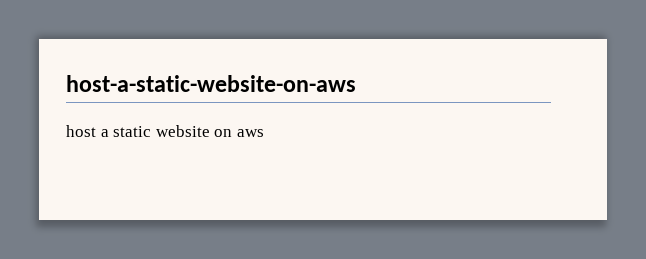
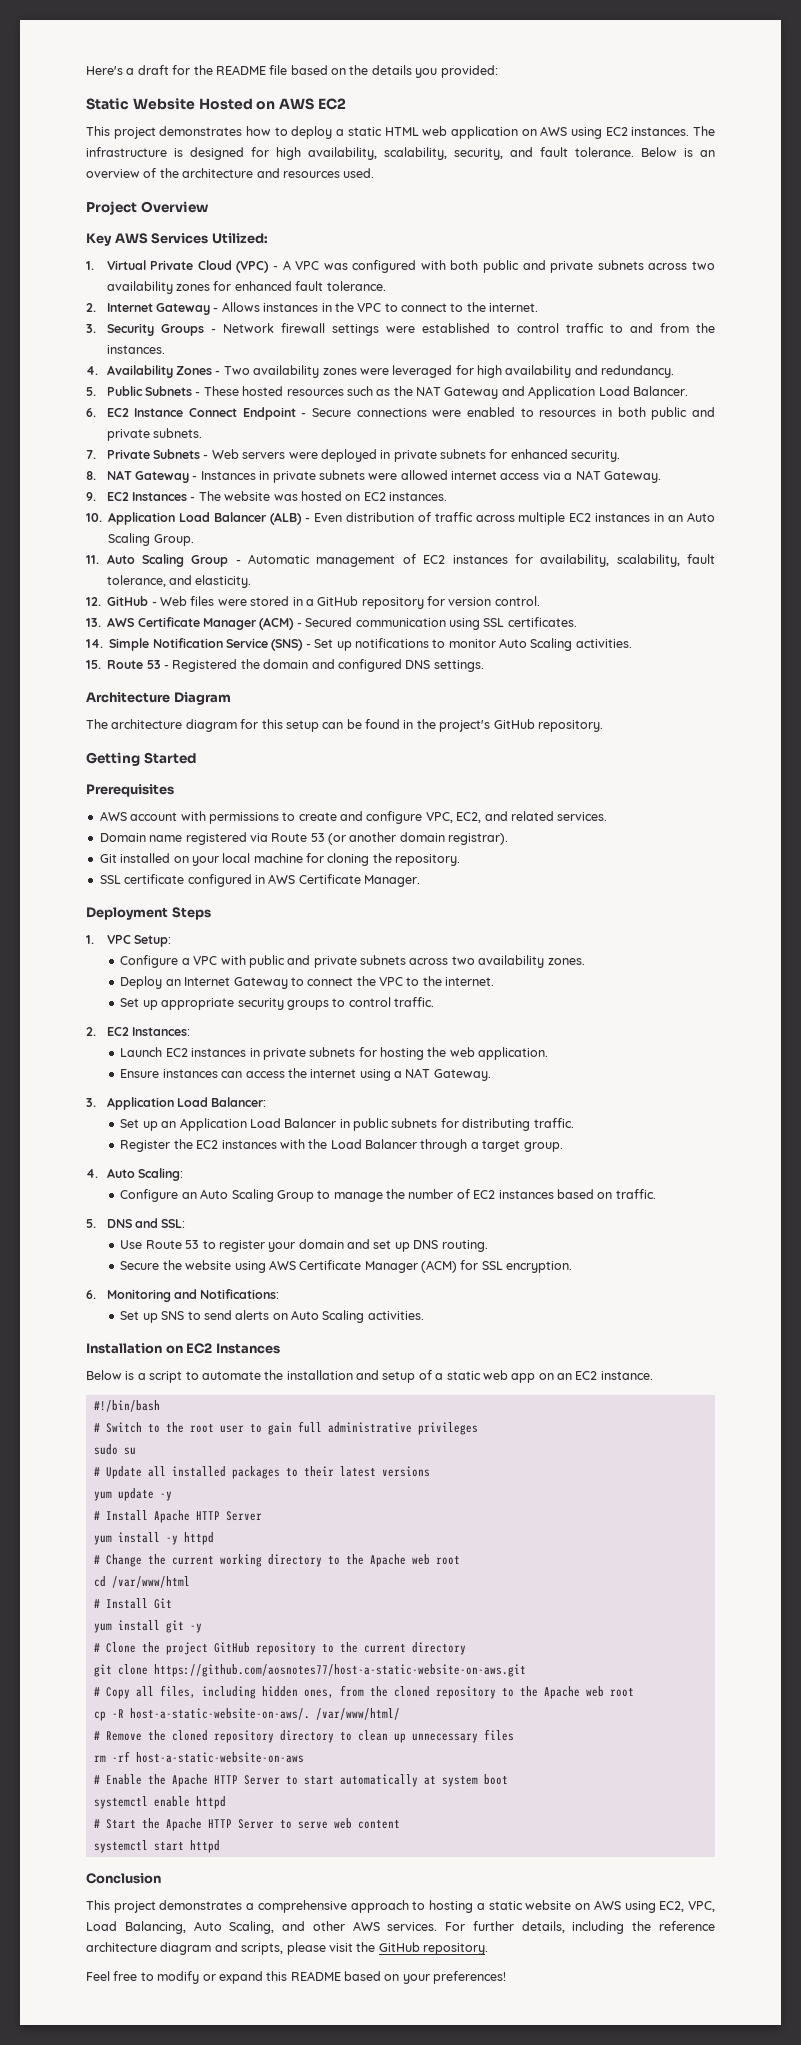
[66,75,356,92] [66,125,264,137] host-a-static-website-on-aws // host a static website on aws -> [86,65,498,78] [86,98,346,110] [86,126,715,139] [86,147,715,160] [86,168,375,178] [86,201,209,215] [86,233,268,246] [86,260,716,273] [106,281,386,294] [86,302,539,315] [86,323,715,336] [106,345,165,354] [86,365,675,378] [86,386,688,399] [86,407,716,420] [106,428,202,441] [86,449,621,462] [86,470,661,483] [86,491,447,501] [86,512,715,525] [108,533,194,546] [86,554,716,567] [106,575,252,588] [86,596,540,609] [86,617,577,630] [86,638,632,651] [86,659,484,672] [86,692,231,705] [86,719,603,732] [86,752,196,766] [86,784,174,797] [99,811,608,824] [99,832,509,845] [99,853,461,866] [99,874,420,887] [86,907,211,920] [86,935,171,947] [120,955,585,968] [120,976,495,989] [120,997,434,1010] [86,1027,190,1036] [120,1047,549,1060] [120,1068,491,1081] [86,1097,267,1110] [120,1118,574,1131] [120,1139,563,1152] [86,1168,183,1181] [120,1189,656,1202] [86,1218,186,1228] [120,1239,488,1252] [120,1260,573,1273] [86,1289,280,1302] [120,1310,424,1323] [86,1343,280,1354] [86,1370,653,1383] [93,1400,160,1412] [93,1421,478,1435] [93,1444,136,1455] [93,1466,430,1479] [93,1488,172,1501] [93,1510,262,1523] [93,1532,214,1545] [93,1554,460,1567] [93,1576,190,1588] [93,1598,172,1609] [93,1620,202,1633] [93,1642,466,1655] [93,1664,526,1677] [93,1685,634,1699] [93,1708,400,1721] [93,1729,514,1743] [93,1751,304,1763] [93,1774,508,1787] [93,1796,226,1809] [93,1818,400,1831] [93,1840,220,1853] [86,1873,161,1884] [86,1900,716,1913] [86,1921,715,1934] [86,1942,488,1955] [86,1971,507,1984] Here's a draft for the README file based on the details you provided: // Static Website Hosted on AWS EC2 // This project demonstrates how to deploy a static HTML web application on AWS using EC2 instances. The infrastructure is designed for high availability, scalability, security, and fault tolerance. Below is an overview of the architecture and resources used. // Project Overview // Key AWS Services Utilized: // 1. Virtual Private Cloud (VPC) - A VPC was configured with both public and private subnets across two availability zones for enhanced fault tolerance. // 2. Internet Gateway - Allows instances in the VPC to connect to the internet. // 3. Security Groups - Network firewall settings were established to control traffic to and from the instances. // 4. Availability Zones - Two availability zones were leveraged for high availability and redundancy. // 5. Public Subnets - These hosted resources such as the NAT Gateway and Application Load Balancer. // 6. EC2 Instance Connect Endpoint - Secure connections were enabled to resources in both public and private subnets. // 7. Private Subnets - Web servers were deployed in private subnets for enhanced security. // 8. NAT Gateway - Instances in private subnets were allowed internet access via a NAT Gateway. // 9. EC2 Instances - The website was hosted on EC2 instances. // 10. Application Load Balancer (ALB) - Even distribution of traffic across multiple EC2 instances in an Auto Scaling Group. // 11. Auto Scaling Group - Automatic management of EC2 instances for availability, scalability, fault tolerance, and elasticity. // 12. GitHub - Web files were stored in a GitHub repository for version control. // 13. AWS Certificate Manager (ACM) - Secured communication using SSL certificates. // 14. Simple Notification Service (SNS) - Set up notifications to monitor Auto Scaling activities. // 15. Route 53 - Registered the domain and configured DNS settings. // Architecture Diagram // The architecture diagram for this setup can be found in the project's GitHub repository. // Getting Started // Prerequisites // AWS account with permissions to create and configure VPC, EC2, and related services. // Domain name registered via Route 53 (or another domain registrar). // Git installed on your local machine for cloning the repository. // SSL certificate configured in AWS Certificate Manager. // Deployment Steps // 1. VPC Setup: // Configure a VPC with public and private subnets across two availability zones. // Deploy an Internet Gateway to connect the VPC to the internet. // Set up appropriate security groups to control traffic. // 2. EC2 Instances: // Launch EC2 instances in private subnets for hosting the web application. // Ensure instances can access the internet using a NAT Gateway. // 3. Application Load Balancer: // Set up an Application Load Balancer in public subnets for distributing traffic. // Register the EC2 instances with the Load Balancer through a target group. // 4. Auto Scaling: // Configure an Auto Scaling Group to manage the number of EC2 instances based on traffic. // 5. DNS and SSL: // Use Route 53 to register your domain and set up DNS routing. // Secure the website using AWS Certificate Manager (ACM) for SSL encryption. // 6. Monitoring and Notifications: // Set up SNS to send alerts on Auto Scaling activities. // Installation on EC2 Instances // Below is a script to automate the installation and setup of a static web app on an EC2 instance. // #!/bin/bash // # Switch to the root user to gain full administrative privileges // sudo su // # Update all installed packages to their latest versions // yum update -y // # Install Apache HTTP Server // yum install -y httpd // # Change the current working directory to the Apache web root // cd /var/www/html // # Install Git // yum install git -y // # Clone the project GitHub repository to the current directory // git clone https://github.com/aosnotes77/host-a-static-website-on-aws.git // # Copy all files, including hidden ones, from the cloned repository to the Apache web root // cp -R host-a-static-website-on-aws/. /var/www/html/ // # Remove the cloned repository directory to clean up unnecessary files // rm -rf host-a-static-website-on-aws // # Enable the Apache HTTP Server to start automatically at system boot // systemctl enable httpd // # Start the Apache HTTP Server to serve web content // systemctl start httpd // Conclusion // This project demonstrates a comprehensive approach to hosting a static website on AWS using EC2, VPC, Load Balancing, Auto Scaling, and other AWS services. For further details, including the reference architecture diagram and scripts, please visit the GitHub repository. // Feel free to modify or expand this README based on your preferences!

